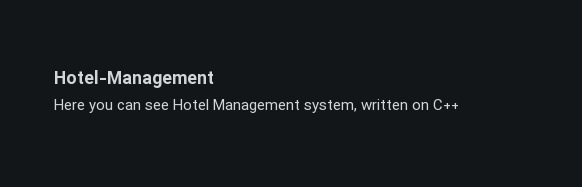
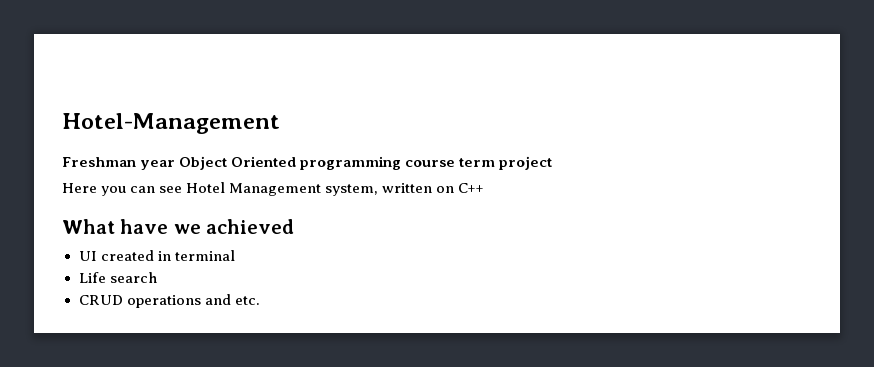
(214, 79) none -> [62,156,553,170] // Freshman year Object Oriented programming course term project
(460, 104) none -> [62,219,295,234] [78,250,235,261] [78,272,157,283] [78,294,260,308] // What have we achieved // UI created in terminal // Life search // CRUD operations and etc.

